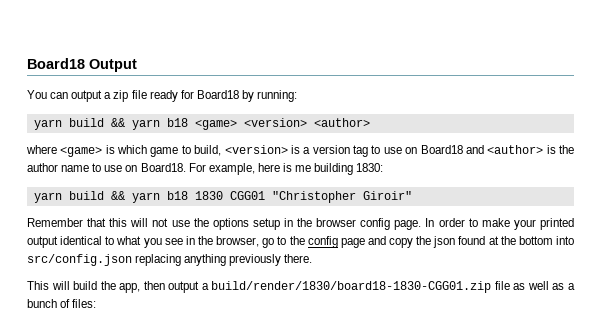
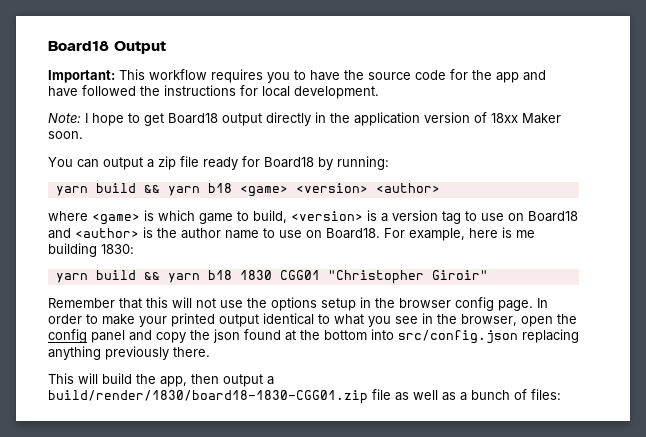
(137, 65) none -> [48,69,546,83] [48,85,379,99] [48,112,561,126] [48,131,83,139] // Important: This workflow requires you to have the source code for the app and have followed the instructions for local development. // Note: I hope to get Board18 output directly in the application version of 18xx Maker soon.
[262,236,287,248] go to -> [521,316,553,327] open
[340,238,365,248] page -> [91,330,125,343] panel

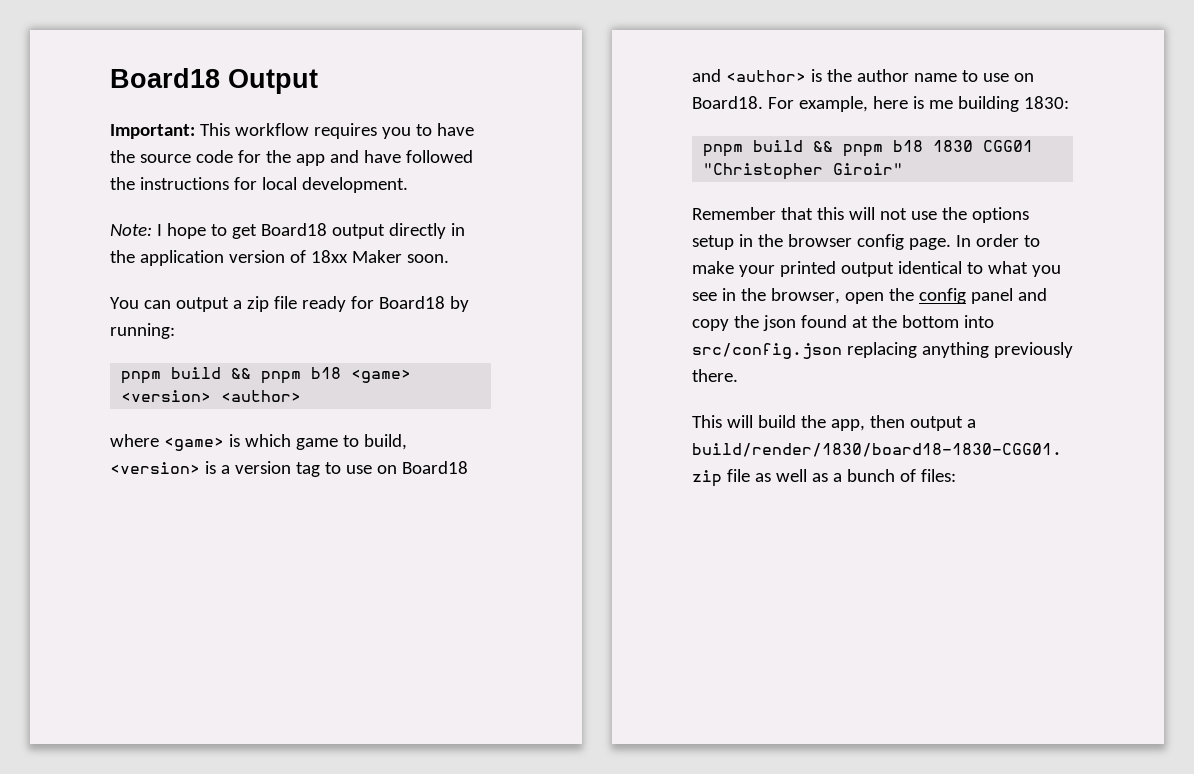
[55,183,200,196] yarn build && yarn -> [121,367,302,384] pnpm build && pnpm
[55,270,200,283] yarn build && yarn -> [703,140,884,157] pnpm build && pnpm

